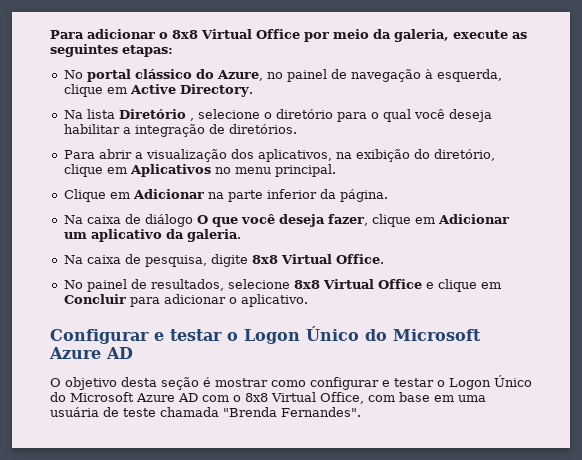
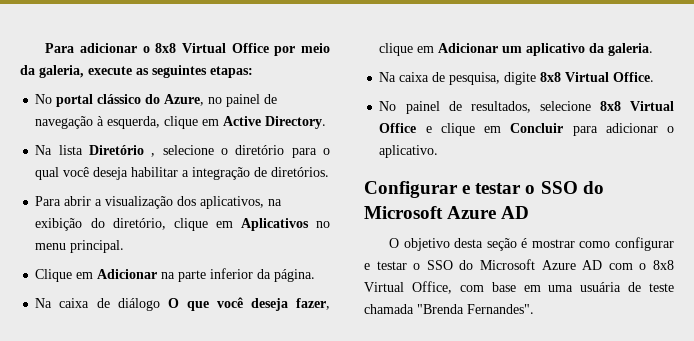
[244,326,359,344] Logon Único -> [540,181,578,194] SSO
[449,375,532,390] Logon Único -> [426,260,453,270] SSO

